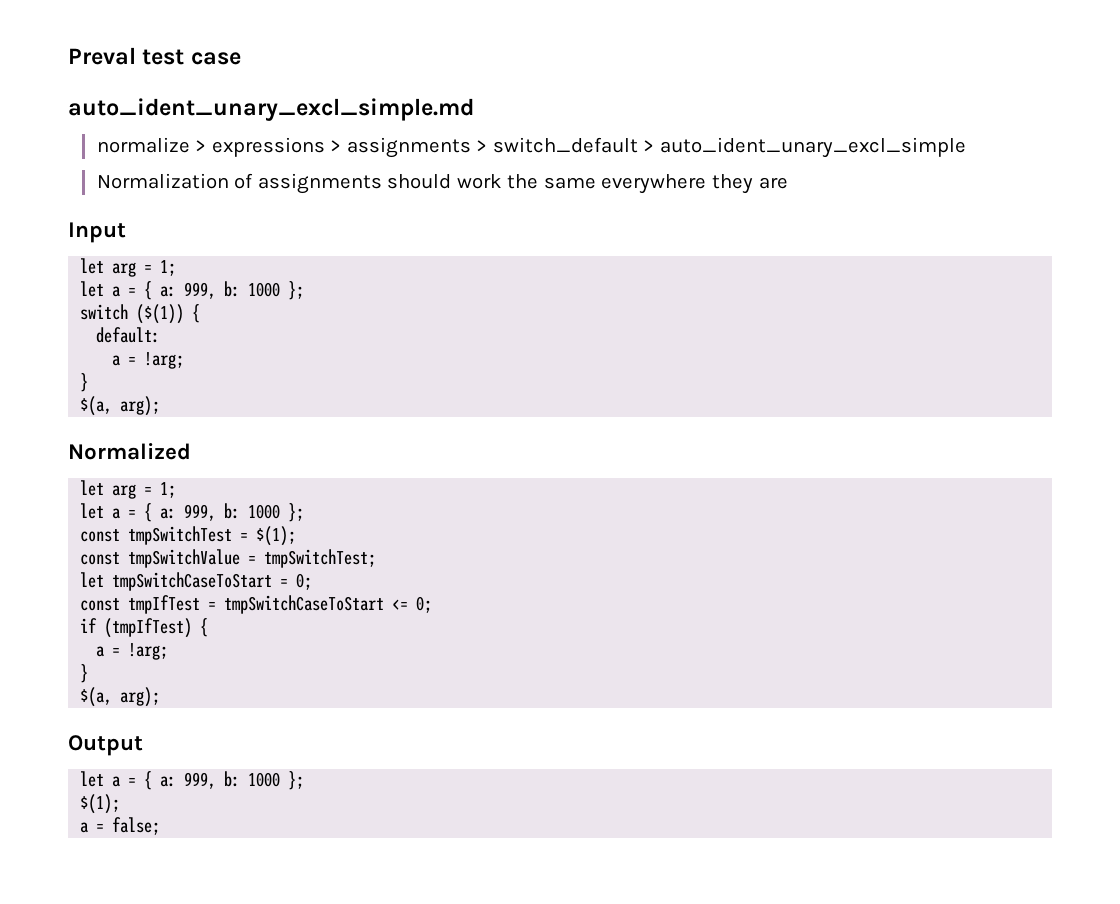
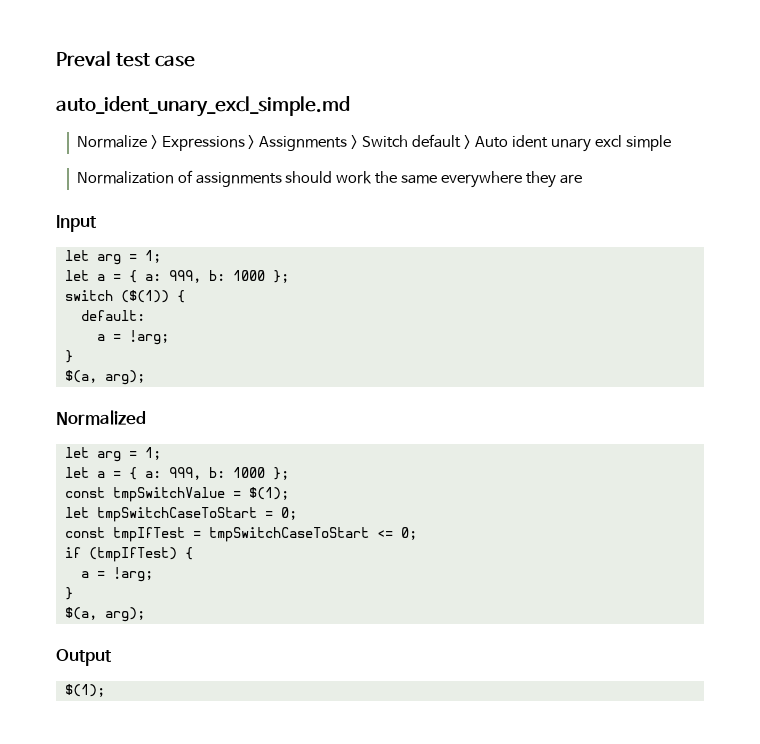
[96,137,967,158] normalize > expressions > assignments > switch_default > auto_ident_unary_excl_simple -> [76,134,671,152] Normalize > Expressions > Assignments > Switch default > Auto ident unary excl simple
[128,526,233,545] tmpSwitchTest -> [112,487,225,502] tmpSwitchValue
[80,549,377,568] // const tmpSwitchValue = tmpSwitchTest; -> (289, 493) none
[80,771,305,790] [80,794,121,814] [80,817,161,835] let a = { a: 999, b: 1000 }; // $(1); // a = false; -> [64,684,105,697] $(1);

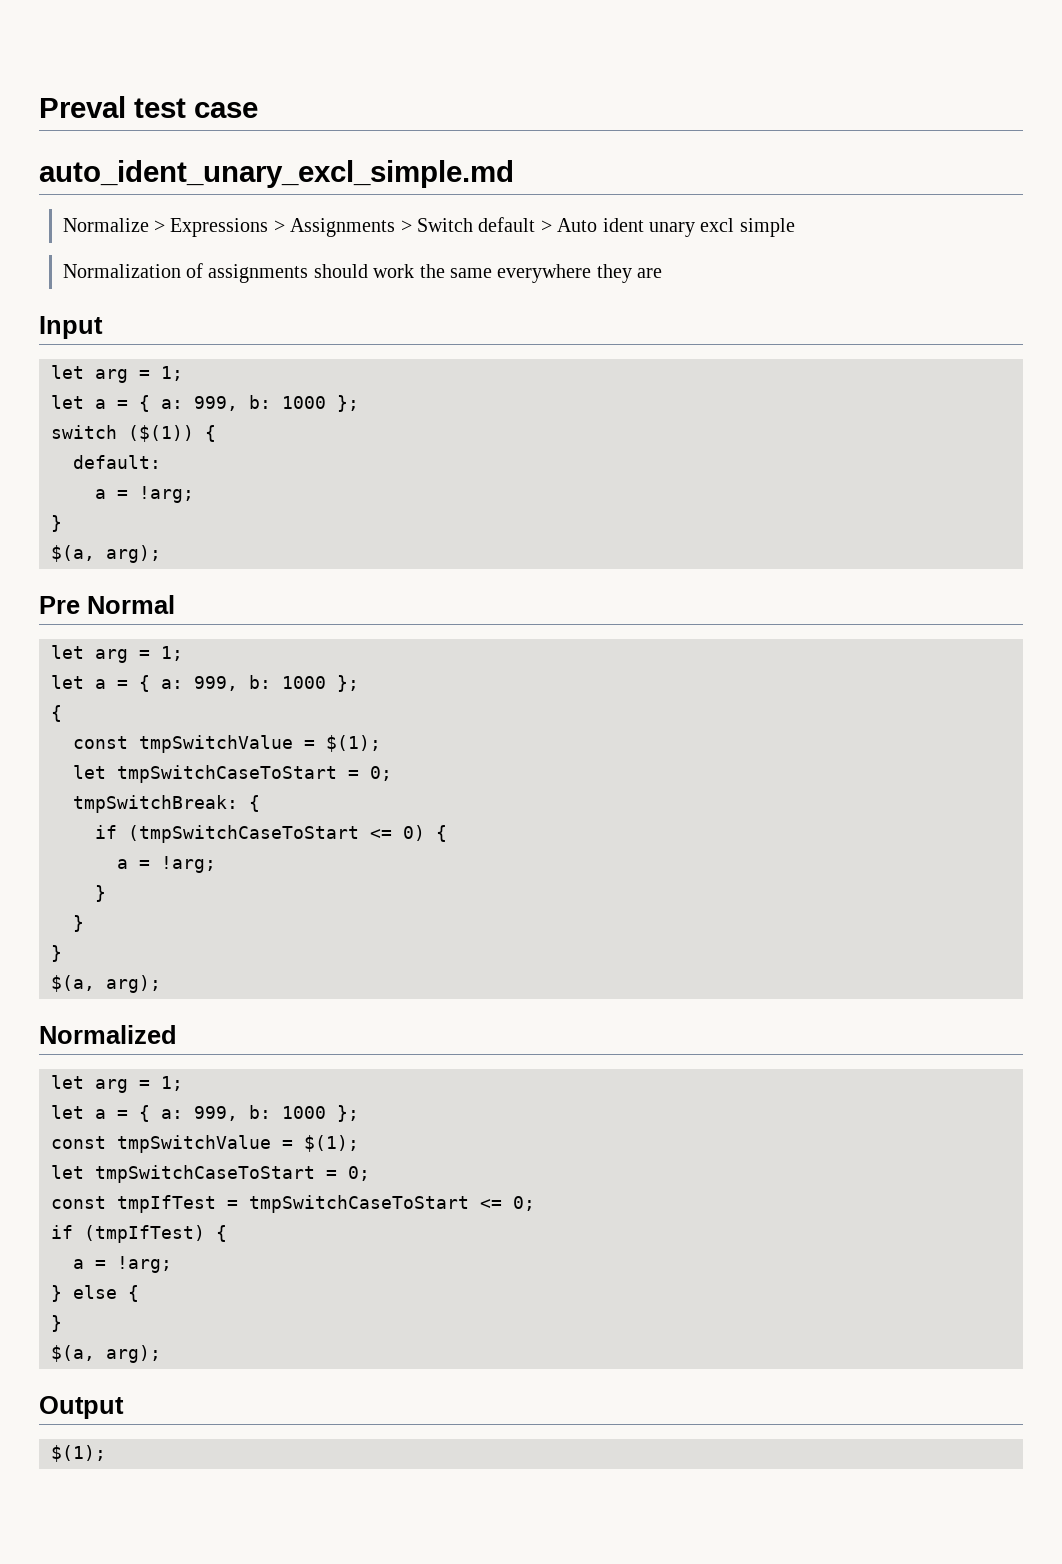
(145, 377) none -> [39,595,175,614] [51,645,183,663] [51,675,359,692] [51,705,62,722] [73,735,381,753] [73,765,392,783] [73,795,260,813] [95,825,447,843] [117,856,216,873] [95,885,106,902] [73,915,84,932] [51,945,62,962] [51,975,161,993] // Pre Normal // let arg = 1; // let a = { a: 999, b: 1000 }; // { // const tmpSwitchValue = $(1); // let tmpSwitchCaseToStart = 0; // tmpSwitchBreak: { // if (tmpSwitchCaseToStart <= 0) { // a = !arg; // } // } // } // $(a, arg);
(153, 574) none -> [51,1285,139,1302] // } else {

